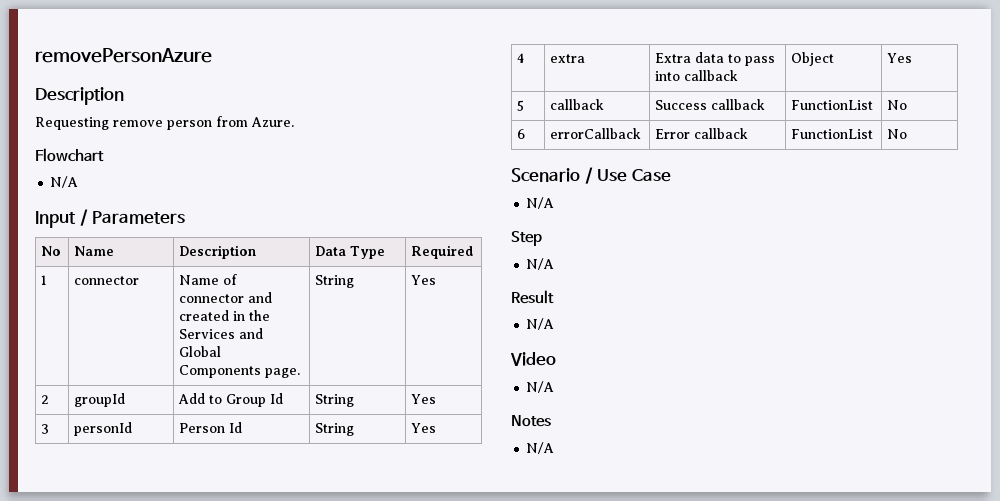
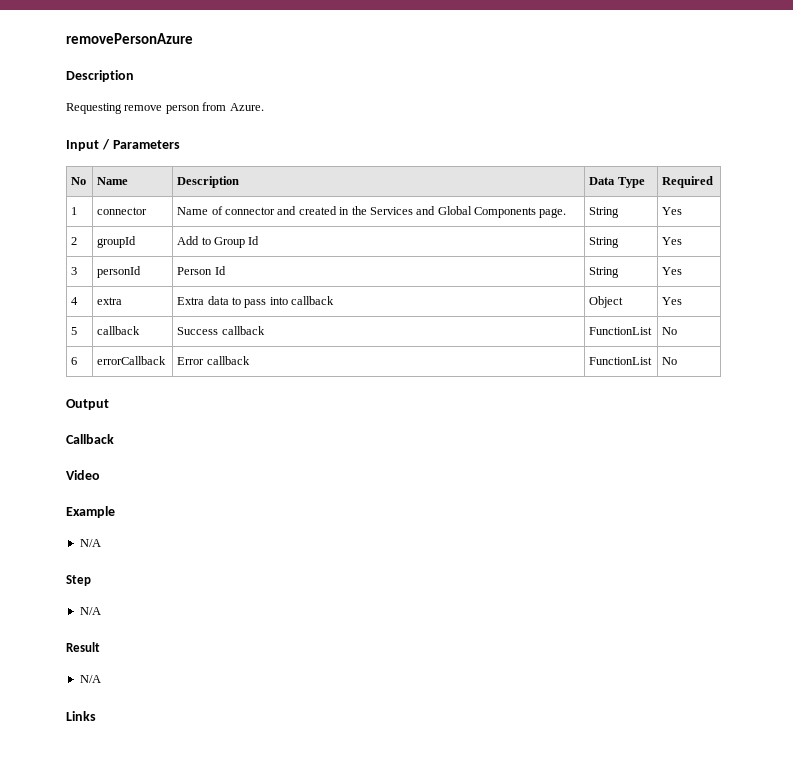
[35,148,104,162] [50,176,79,188] // Flowchart // N/A -> (264, 107) none
[511,167,671,184] Scenario / Use Case -> [66,399,109,410] [66,434,114,444] [66,470,100,480] [66,506,115,518] Output // Callback // Video // Example
[510,352,556,366] [526,381,555,393] [511,415,551,427] [526,442,555,454] Video // N/A // Notes // N/A -> [66,711,96,721] Links

